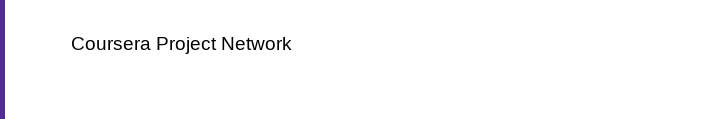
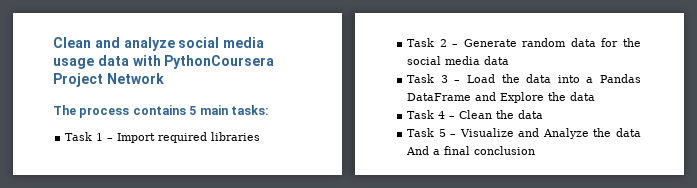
[71,37,293,54] Coursera Project Network -> [53,37,265,51] [53,55,275,69] [53,73,164,87] [53,105,269,118] [65,132,261,143] [407,38,641,47] [407,56,510,65] [407,74,641,83] [407,92,596,103] [407,110,544,119] [407,128,641,139] [406,146,536,155] Clean and analyze social media usage data with PythonCoursera Project Network // The process contains 5 main tasks: // Task 1 – Import required libraries // Task 2 – Generate random data for the social media data // Task 3 – Load the data into a Pandas DataFrame and Explore the data // Task 4 – Clean the data // Task 5 – Visualize and Analyze the data And a final conclusion

